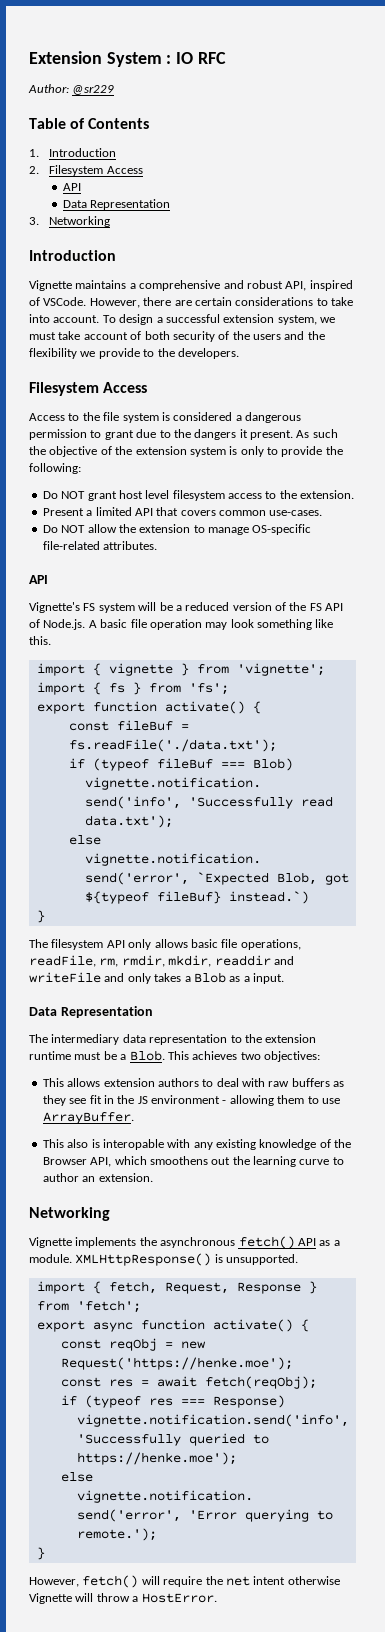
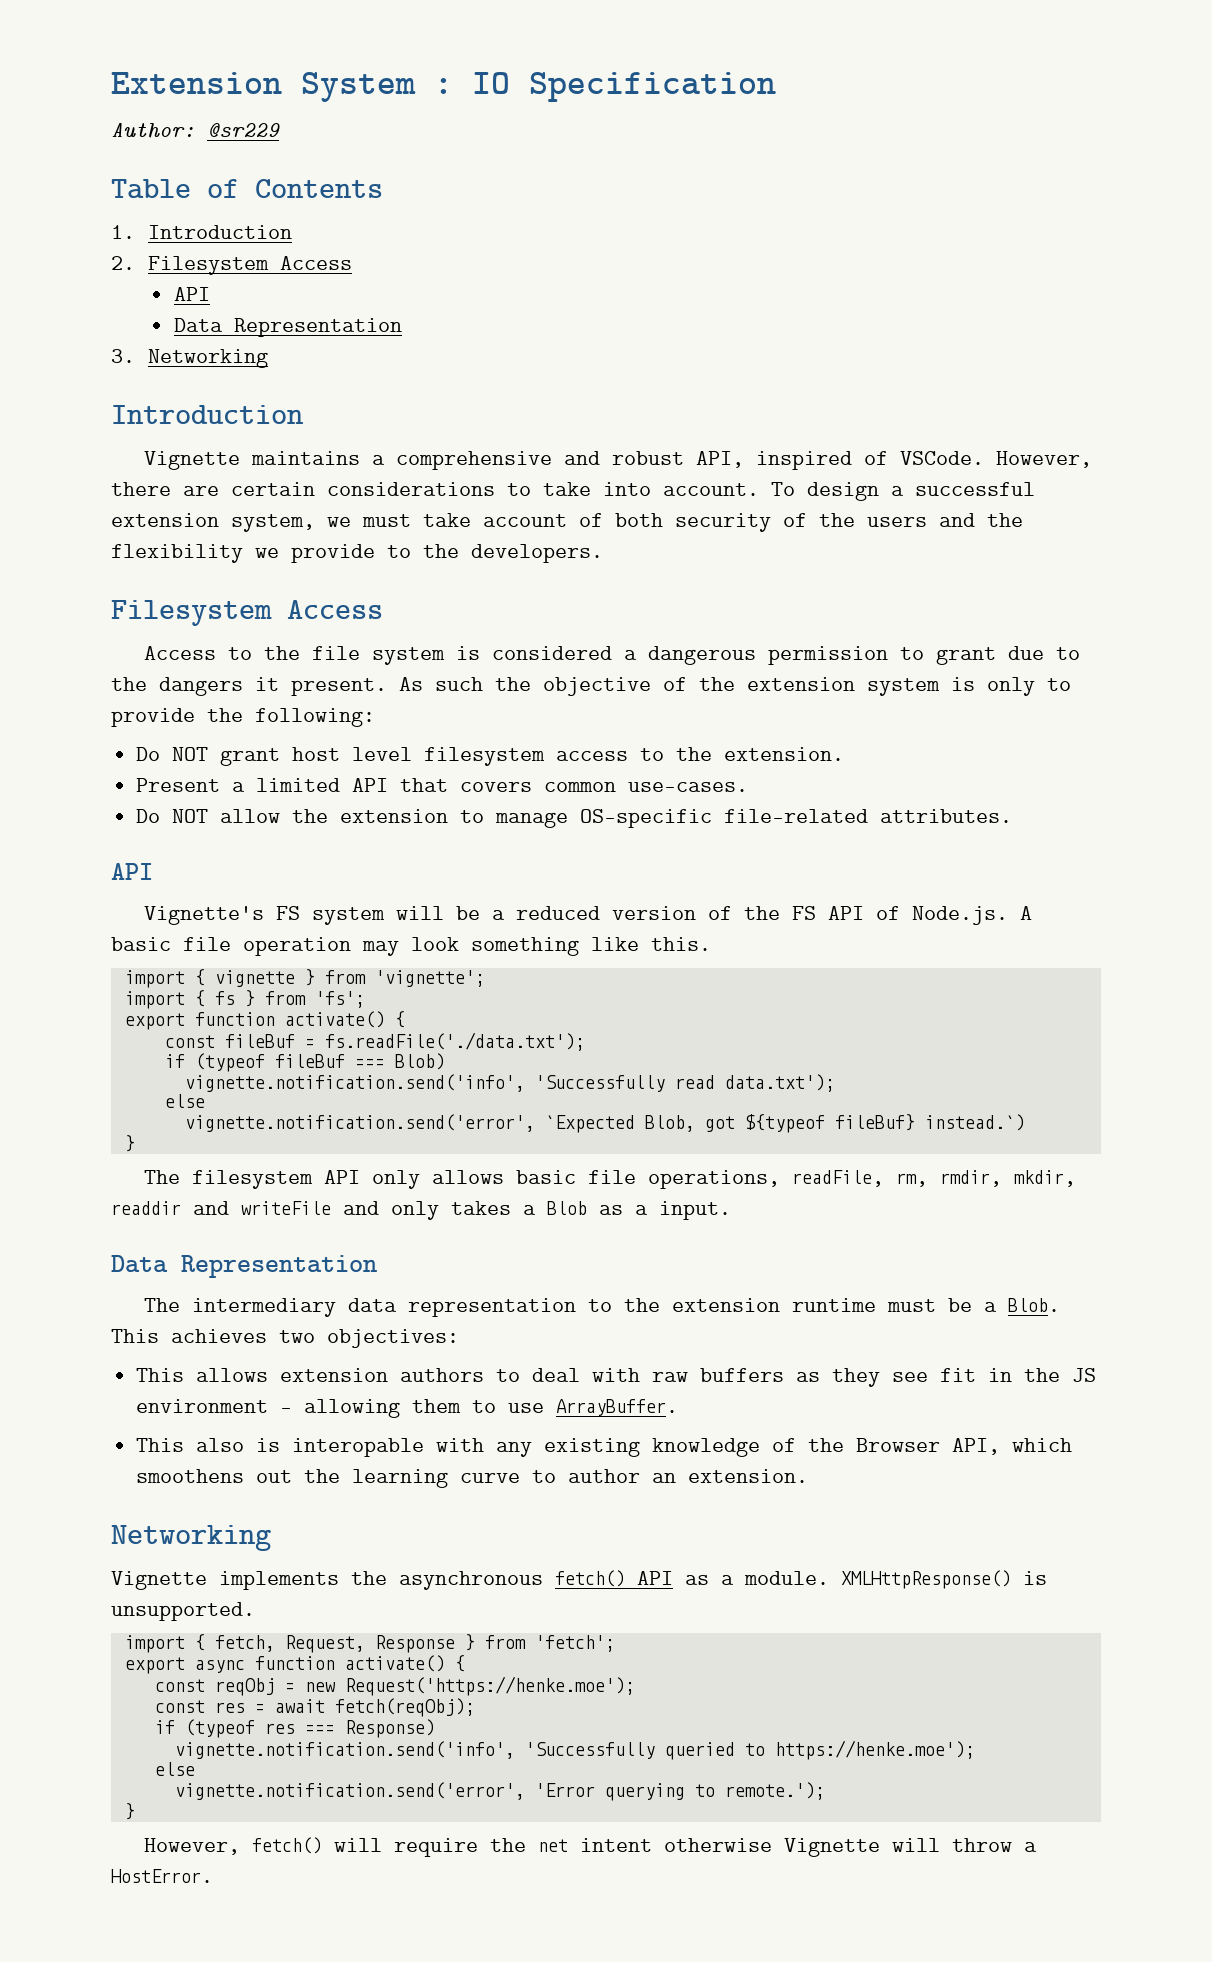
[197,52,226,64] RFC -> [529,72,776,102] Specification

